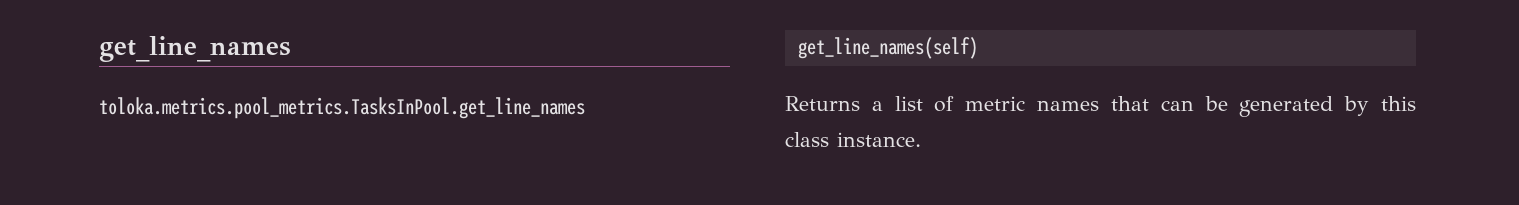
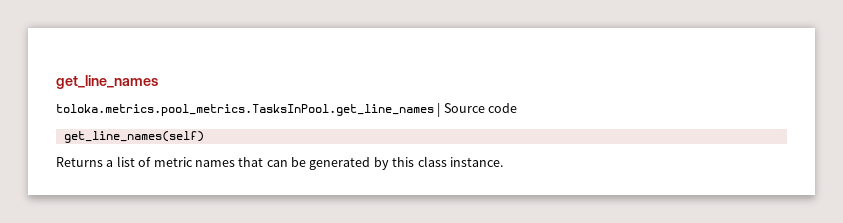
(585, 108) none -> [437,103,518,117] | Source code

